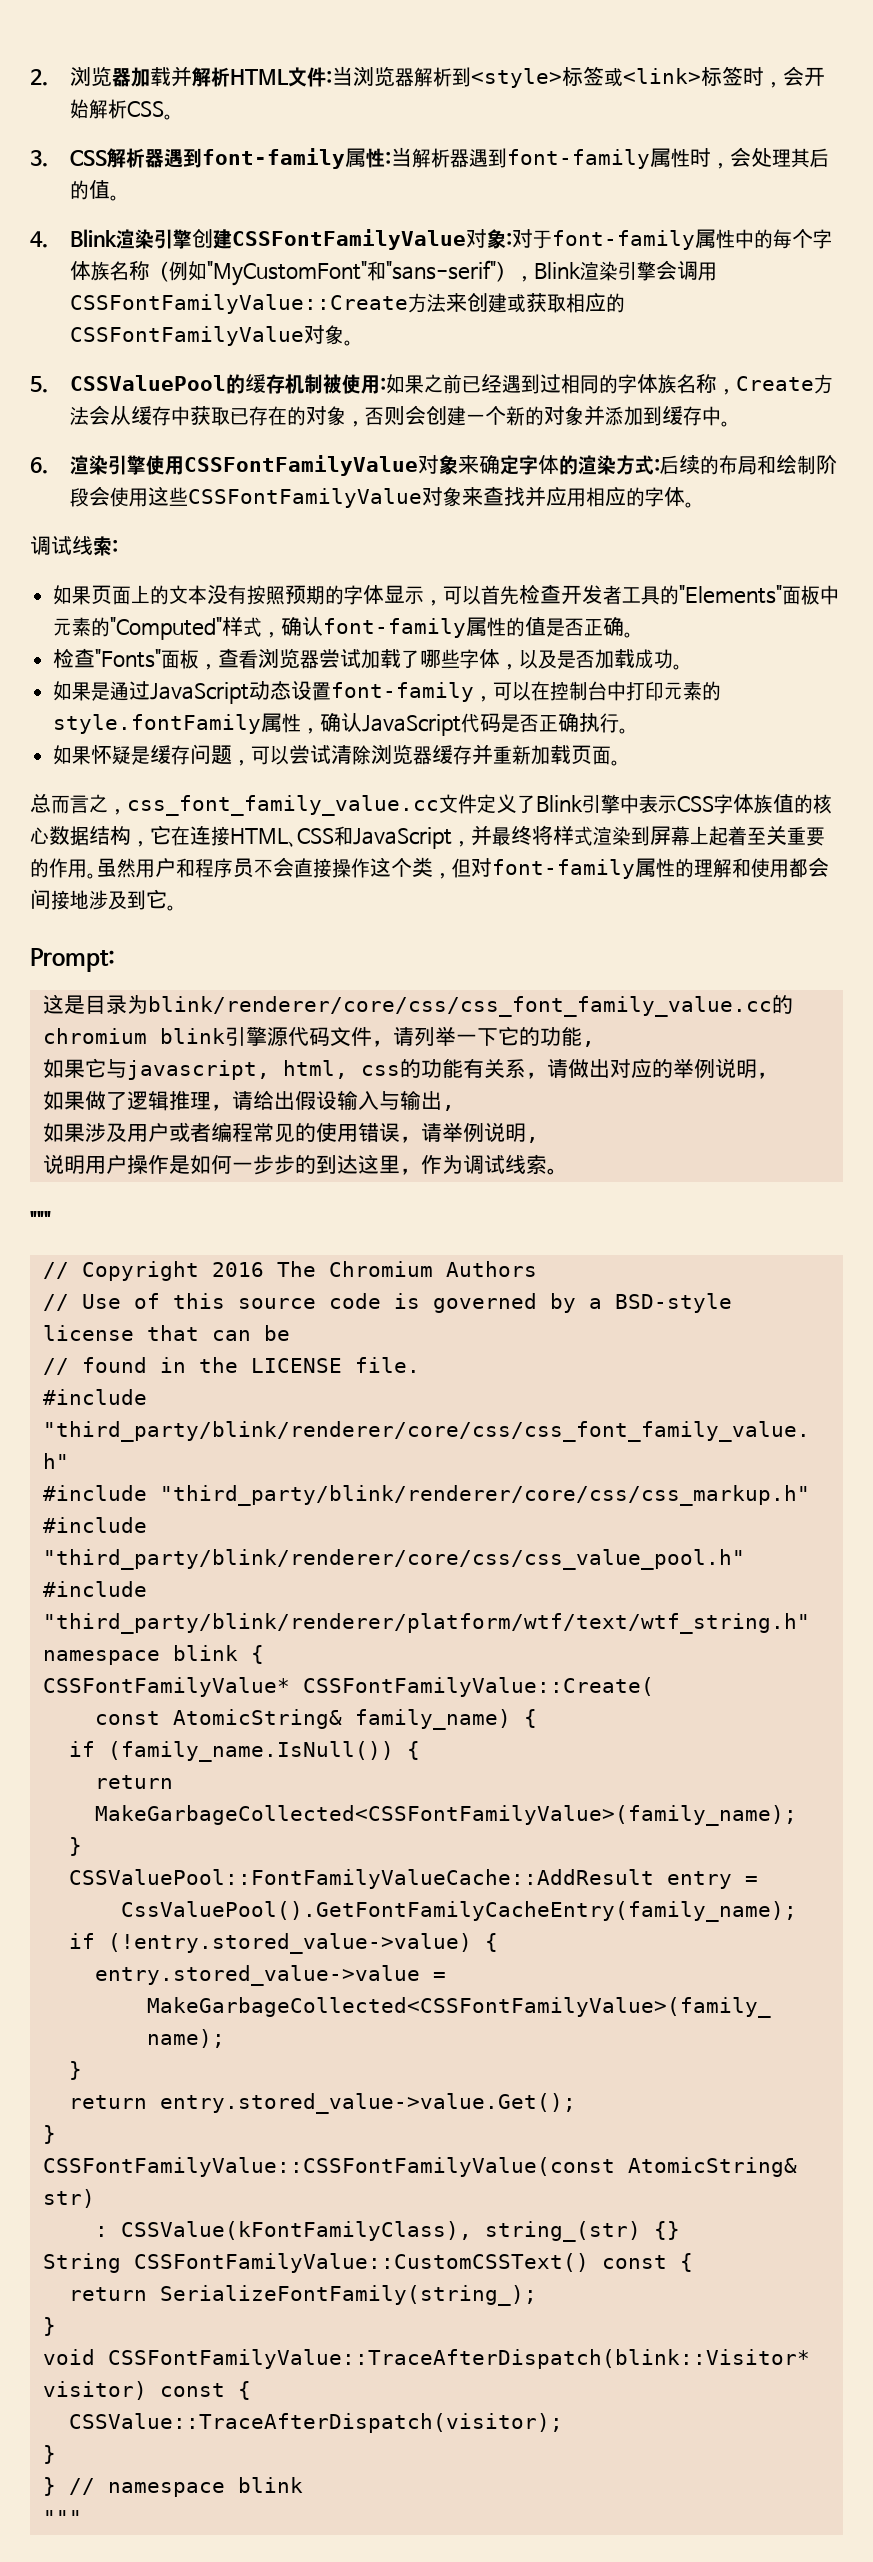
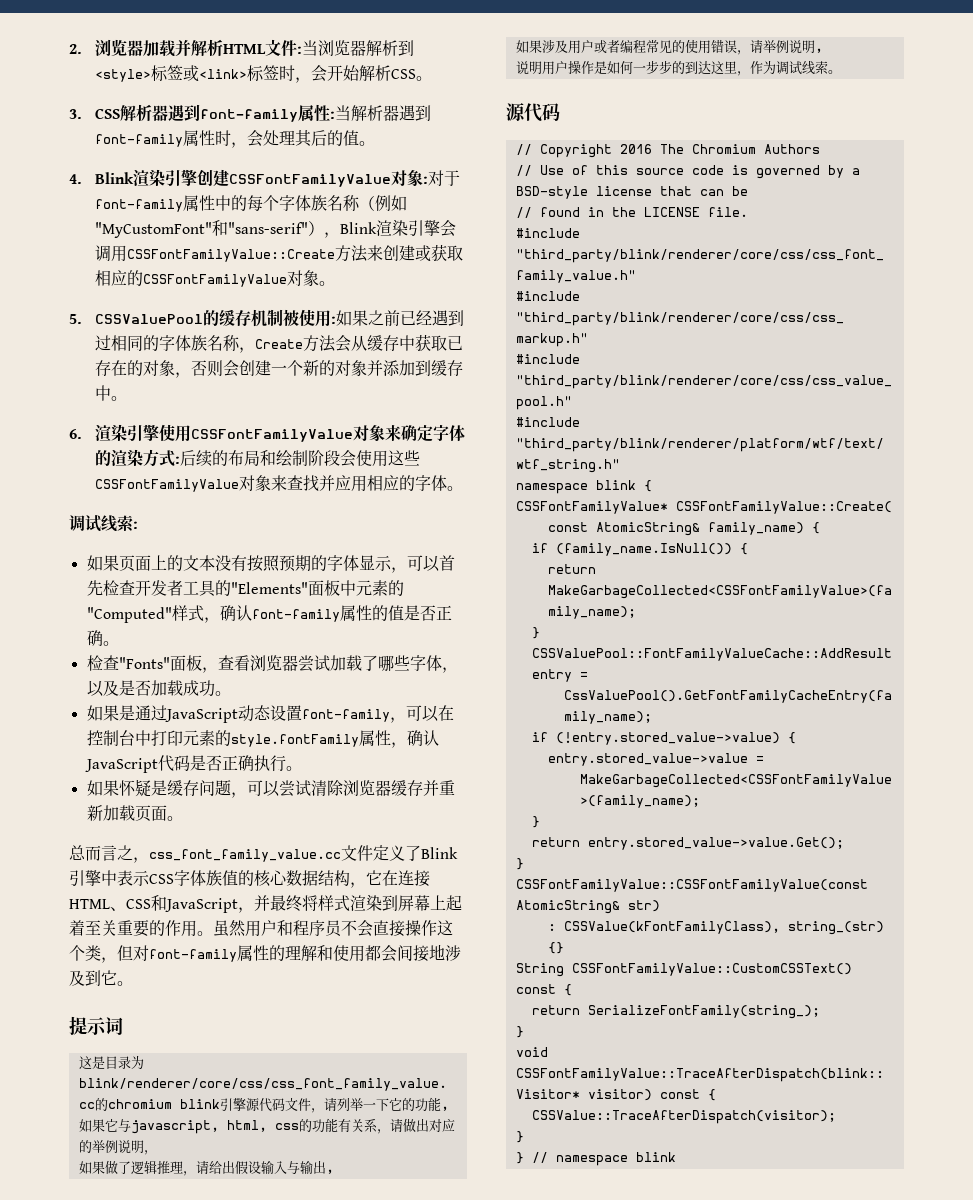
[30,948,115,972] Prompt: -> [69,1016,123,1035] 提示词
[30,1211,51,1230] """ -> [506,103,560,122] 源代码
[42,2510,82,2525] // """ -> (676, 1157) none

